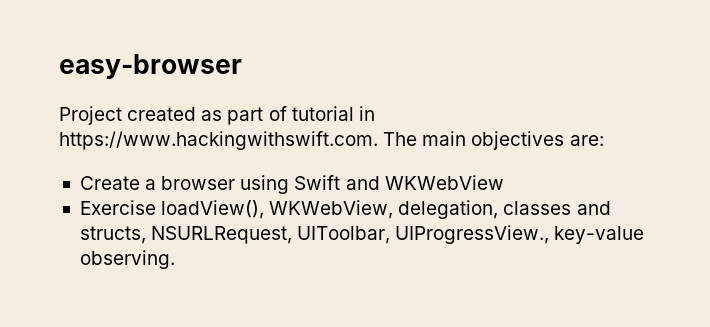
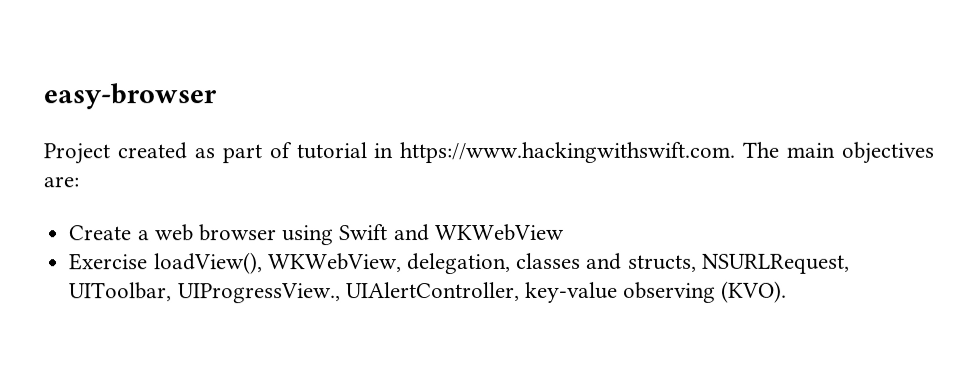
(157, 184) none -> [154,224,194,242] web
[554,226,645,244] [79,250,175,269] key-value observing. -> [345,280,788,303] UIAlertController, key-value observing (KVO).

